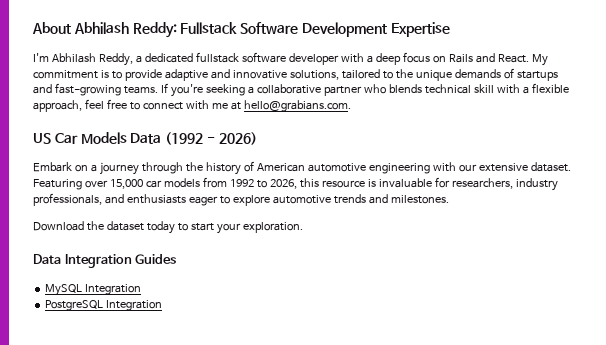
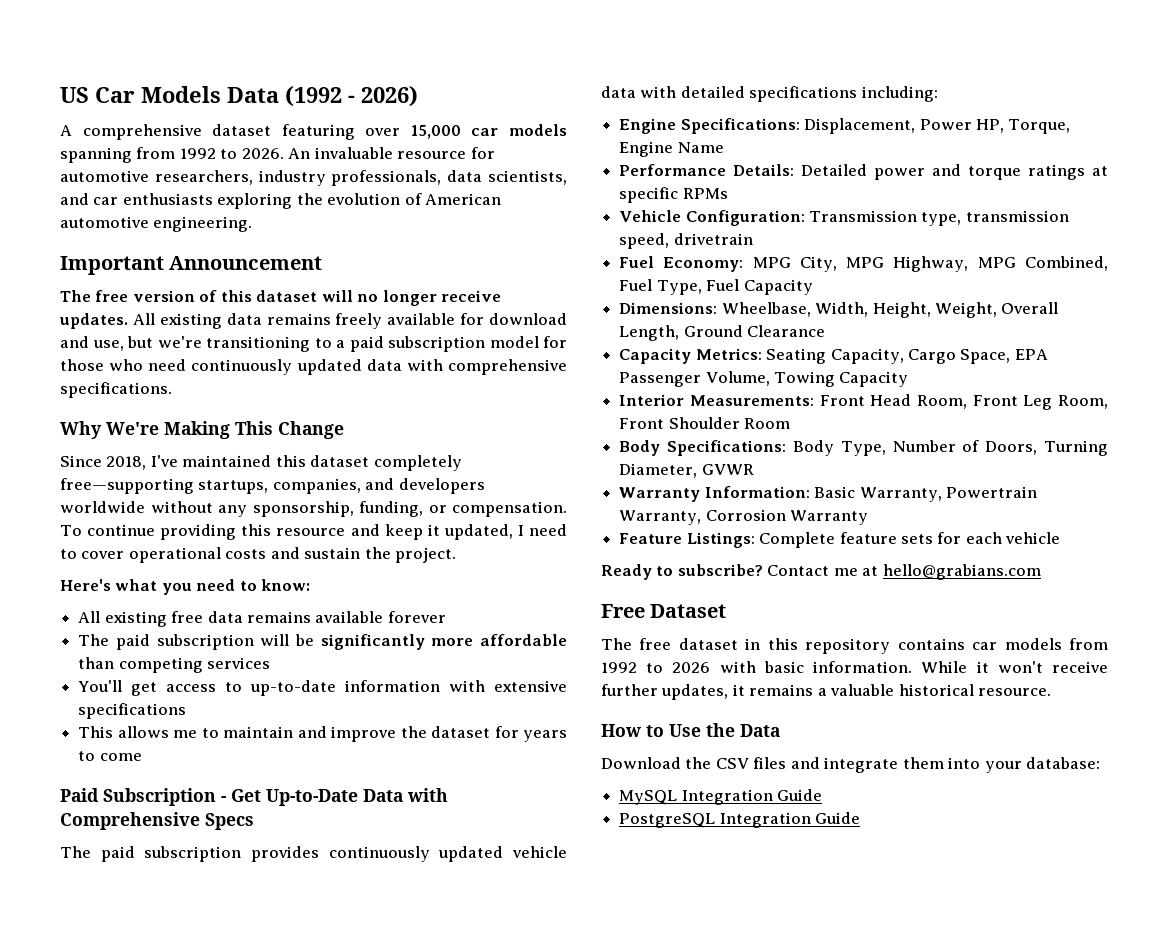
[32,22,450,38] [33,52,548,66] [33,68,558,81] [33,83,569,97] [33,99,351,112] About Abhilash Reddy: Fullstack Software Development Expertise // I'm Abhilash Reddy, a dedicated fullstack software developer with a deep focus on Rails and React. My commitment is to provide adaptive and innovative solutions, tailored to the unique demands of startups and fast-growing teams. If you're seeking a collaborative partner who blends technical skill with a flexible approach, feel free to connect with me at hello@grabians.com. // -> (60, 95) none
[33,161,571,175] [33,179,143,190] Embark on a journey through the history of American automotive engineering with our extensive dataset. Featuring over 15,000 -> [60,124,567,140] [60,147,495,163] [60,170,567,186] [60,193,502,209] [60,216,253,232] [60,256,323,275] [60,290,502,306] [59,313,567,329] [60,336,567,352] [60,359,567,375] [60,382,172,398] [60,421,344,439] [60,455,462,471] [60,478,485,494] [60,501,567,517] [60,524,567,540] [60,547,457,563] [60,579,311,595] [78,611,446,627] [78,634,567,650] [78,657,271,673] [78,680,567,696] [78,703,187,719] [78,726,568,742] [78,751,142,761] [60,788,448,806] [60,812,254,830] [60,846,567,862] [601,86,938,102] [619,118,1071,134] [619,141,724,157] [619,164,1109,180] [619,187,728,203] [619,210,1069,226] [619,233,753,249] [619,256,1108,272] [619,279,813,295] [619,302,1059,318] [619,325,826,341] [619,348,1048,364] [619,371,909,387] [619,394,1108,410] [619,417,791,429] [619,440,1109,456] [619,463,754,478] [619,486,1037,502] [619,509,869,525] [619,532,1061,548] [601,564,1041,580] [601,604,727,618] [601,638,965,654] A comprehensive dataset featuring over 15,000 car models spanning from 1992 to 2026. An invaluable resource for automotive researchers, industry professionals, data scientists, and car enthusiasts exploring the evolution of American automotive engineering. // Important Announcement // The free version of this dataset will no longer receive updates. All existing data remains freely available for download and use, but we're transitioning to a paid subscription model for those who need continuously updated data with comprehensive specifications. // Why We're Making This Change // Since 2018, I've maintained this dataset completely free—supporting startups, companies, and developers worldwide without any sponsorship, funding, or compensation. To continue providing this resource and keep it updated, I need to cover operational costs and sustain the project. // Here's what you need to know: // All existing free data remains available forever // The paid subscription will be significantly more affordable than competing services // You'll get access to up-to-date information with extensive specifications // This allows me to maintain and improve the dataset for years to come // Paid Subscription - Get Up-to-Date Data with Comprehensive Specs // The paid subscription provides continuously updated vehicle data with detailed specifications including: // Engine Specifications: Displacement, Power HP, Torque, Engine Name // Performance Details: Detailed power and torque ratings at specific RPMs // Vehicle Configuration: Transmission type, transmission speed, drivetrain // Fuel Economy: MPG City, MPG Highway, MPG Combined, Fuel Type, Fuel Capacity // Dimensions: Wheelbase, Width, Height, Weight, Overall Length, Ground Clearance // Capacity Metrics: Seating Capacity, Cargo Space, EPA Passenger Volume, Towing Capacity // Interior Measurements: Front Head Room, Front Leg Room, Front Shoulder Room // Body Specifications: Body Type, Number of Doors, Turning Diameter, GVWR // Warranty Information: Basic Warranty, Powertrain Warranty, Corrosion Warranty // Feature Listings: Complete feature sets for each vehicle // Ready to subscribe? Contact me at hello@grabians.com // Free Dataset // The free dataset in this repository contains
[269,177,558,191] [33,193,449,206] [33,221,303,234] [33,254,177,268] 2026, this resource is invaluable for researchers, industry professionals, and enthusiasts eager to explore automotive trends and milestones. // Download the dataset today to start your exploration. // Data Integration Guides -> [672,661,1108,673] [601,684,1052,700] [601,723,780,737] [601,757,1101,773] 2026 with basic information. While it won't receive further updates, it remains a valuable historical resource. // How to Use the Data // Download the CSV files and integrate them into your database:
(142, 289) none -> [777,789,823,801] Guide
(163, 305) none -> [815,812,861,824] Guide

